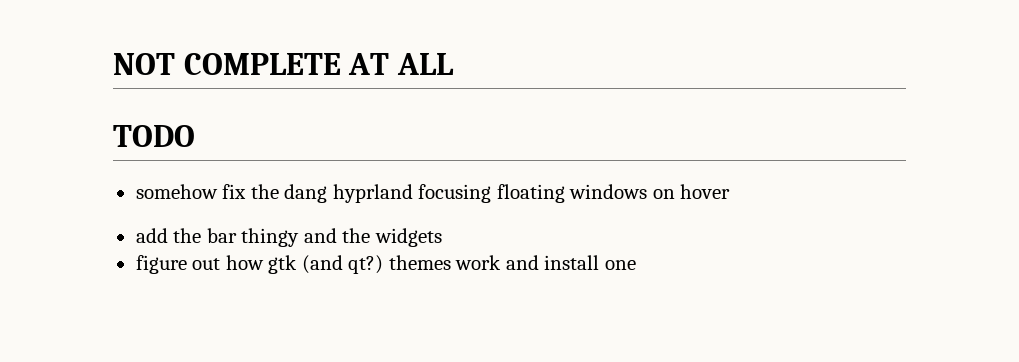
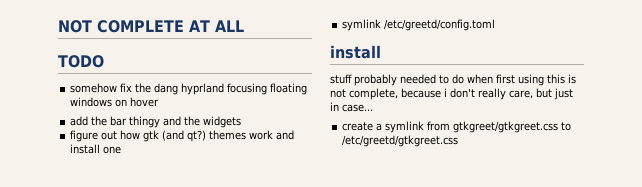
(636, 265) none -> [342,19,496,31] [330,45,381,59] [330,74,576,86] [330,88,573,100] [330,102,373,112] [342,121,572,133] [342,135,459,147] // symlink /etc/greetd/config.toml // install // stuff probably needed to do when first using this is not complete, because i don't really care, but just in case... // create a symlink from gtkgreet/gtkgreet.css to /etc/greetd/gtkgreet.css

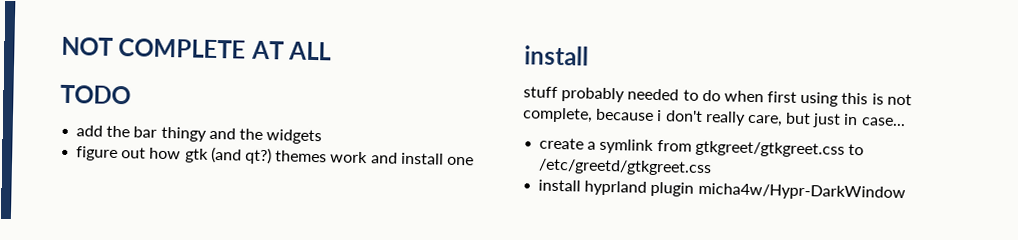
[70,83,308,95] [70,97,160,107] // somehow fix the dang hyprland focusing floating windows on hover -> (131, 94) none
[342,19,496,31] // symlink /etc/greetd/config.toml -> (474, 161) none
(459, 141) none -> [538,179,906,202] // install hyprland plugin micha4w/Hypr-DarkWindow

